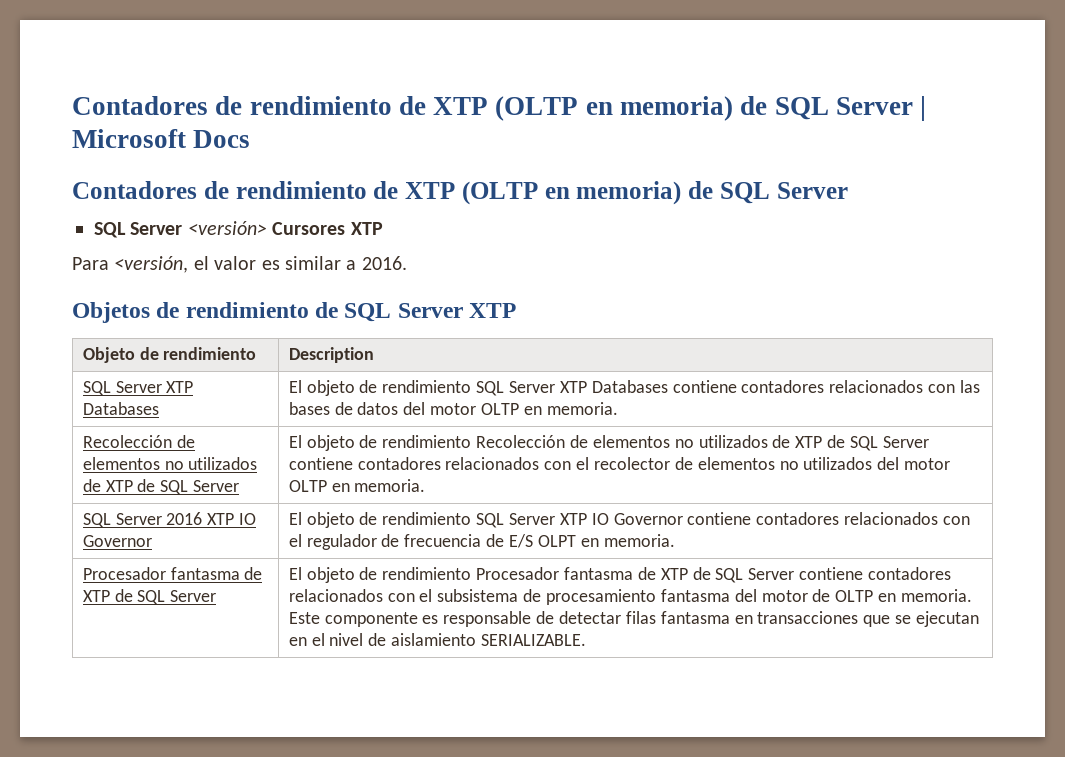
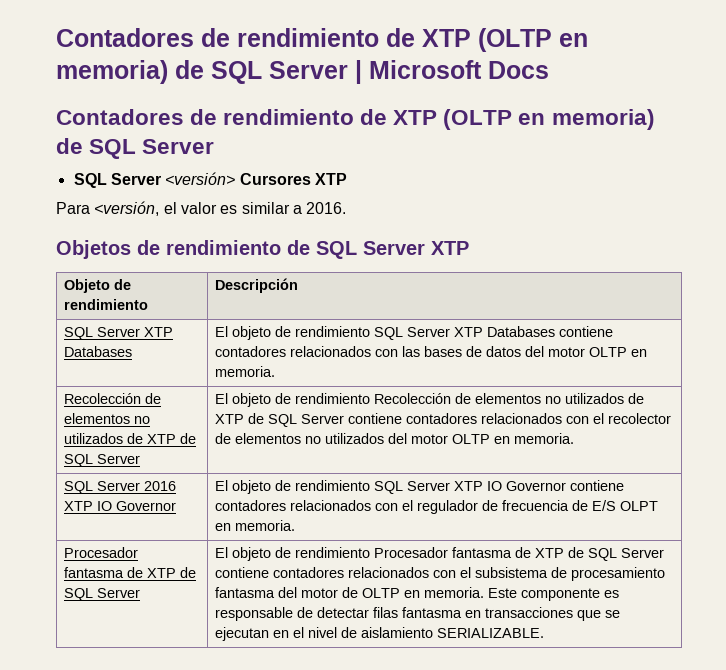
[288,347,374,363] Description -> [214,278,298,293] Descripción

